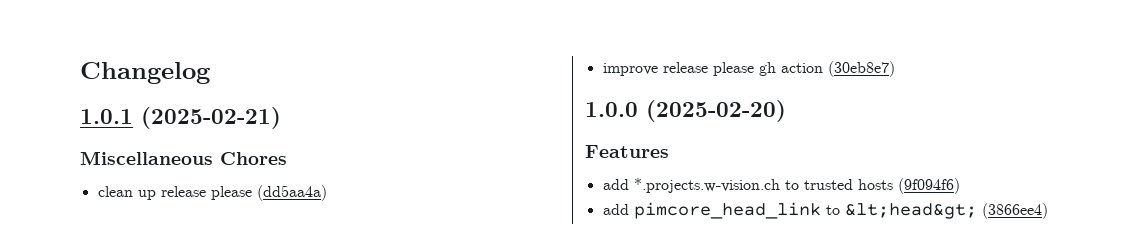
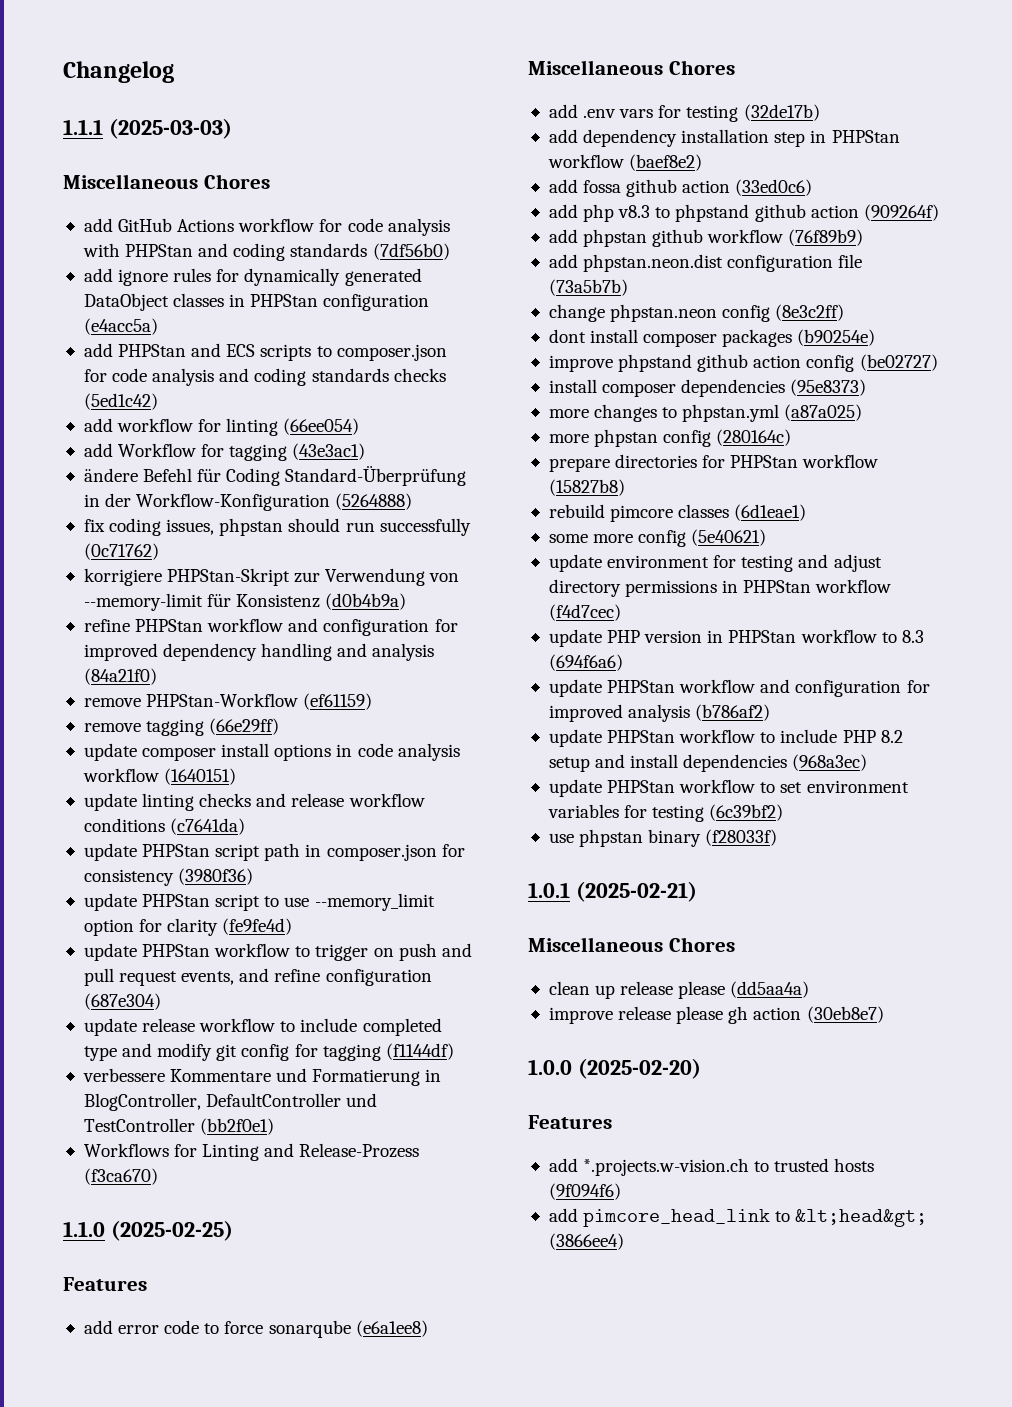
(210, 73) none -> [63,118,232,139] [63,174,270,189] [83,218,450,236] [82,243,450,261] [83,268,422,286] [83,293,430,311] [83,318,158,335] [83,343,447,361] [83,368,446,386] [83,393,158,410] [83,418,360,436] [83,443,366,461] [83,466,467,486] [83,493,413,511] [83,518,471,536] [83,543,159,560] [83,568,460,586] [83,593,407,611] [83,618,458,636] [83,643,435,661] [83,668,157,685] [83,693,373,710] [83,718,280,736] [83,743,460,761] [82,768,237,785] [83,793,425,811] [83,818,246,835] [83,843,465,861] [83,868,254,886] [83,893,435,911] [83,918,293,936] [83,943,472,961] [83,968,432,986] [83,993,161,1010] [83,1018,442,1036] [83,1043,454,1061] [82,1068,442,1086] [83,1093,378,1111] [83,1118,275,1135] [83,1143,420,1161] [83,1168,158,1185] [63,1220,233,1241] [63,1277,147,1291] [83,1320,428,1338] [528,60,735,75] [548,104,820,122] [548,129,900,147] [547,154,703,171] [548,179,813,197] [548,204,939,222] [548,229,864,247] [548,254,863,272] [548,279,628,296] [548,304,845,322] [548,329,876,347] [548,354,938,372] [548,379,867,397] [548,404,863,422] [548,429,792,447] [548,454,879,472] [548,479,625,496] [548,504,807,522] [548,529,767,547] [548,554,882,572] [548,579,892,597] [548,604,621,621] [548,629,924,647] [548,654,623,671] [548,679,930,697] [548,704,771,722] [548,729,903,747] [548,754,868,772] [548,779,909,797] [547,804,784,822] [548,829,778,847] // 1.1.1 (2025-03-03) // Miscellaneous Chores // add GitHub Actions workflow for code analysis with PHPStan and coding standards (7df56b0) // add ignore rules for dynamically generated DataObject classes in PHPStan configuration (e4acc5a) // add PHPStan and ECS scripts to composer.json for code analysis and coding standards checks (5ed1c42) // add workflow for linting (66ee054) // add Workflow for tagging (43e3ac1) // ändere Befehl für Coding Standard-Überprüfung in der Workflow-Konfiguration (5264888) // fix coding issues, phpstan should run successfully (0c71762) // korrigiere PHPStan-Skript zur Verwendung von --memory-limit für Konsistenz (d0b4b9a) // refine PHPStan workflow and configuration for improved dependency handling and analysis (84a21f0) // remove PHPStan-Workflow (ef61159) // remove tagging (66e29ff) // update composer install options in code analysis workflow (1640151) // update linting checks and release workflow conditions (c7641da) // update PHPStan script path in composer.json for consistency (3980f36) // update PHPStan script to use --memory_limit option for clarity (fe9fe4d) // update PHPStan workflow to trigger on push and pull request events, and refine configuration (687e304) // update release workflow to include completed type and modify git config for tagging (f1144df) // verbessere Kommentare und Formatierung in BlogController, DefaultController und TestController (bb2f0e1) // Workflows for Linting and Release-Prozess (f3ca670) // 1.1.0 (2025-02-25) // Features // add error code to force sonarqube (e6a1ee8) // Miscellaneous Chores // add .env vars for testing (32de17b) // add dependency installation step in PHPStan workflow (baef8e2) // add fossa github action (33ed0c6) // add php v8.3 to phpstand github action (909264f) // add phpstan github workflow (76f89b9) // add phpstan.neon.dist configuration file (73a5b7b) // change phpstan.neon config (8e3c2ff) // dont install composer packages (b90254e) // improve phpstand github action config (be02727) // install composer dependencies (95e8373) // more changes to phpstan.yml (a87a025) // more phpstan config (280164c) // prepare directories for PHPStan workflow (15827b8) // rebuild pimcore classes (6d1eae1) // some more config (5e40621) // update environment for testing and adjust directory permissions in PHPStan workflow (f4d7cec) // update PHP version in PHPStan workflow to 8.3 (694f6a6) // update PHPStan workflow and configuration for improved analysis (b786af2) // update PHPStan workflow to include PHP 8.2 setup and install dependencies (968a3ec) // update PHPStan workflow to set environment variables for testing (6c39bf2) // use phpstan binary (f28033f)

